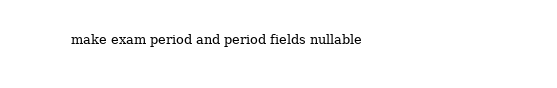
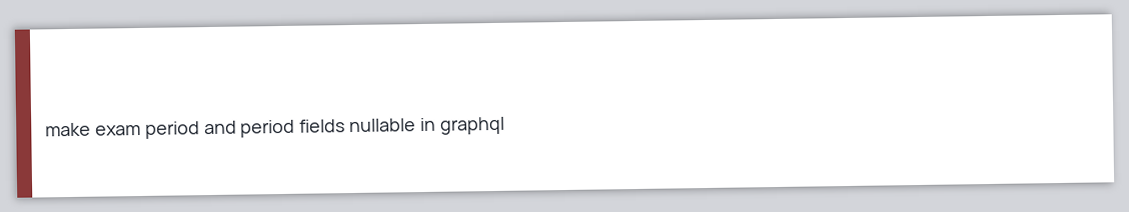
(362, 39) none -> [420,116,505,135] in graphql

